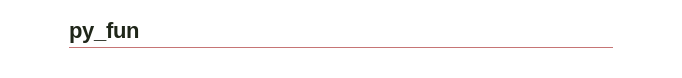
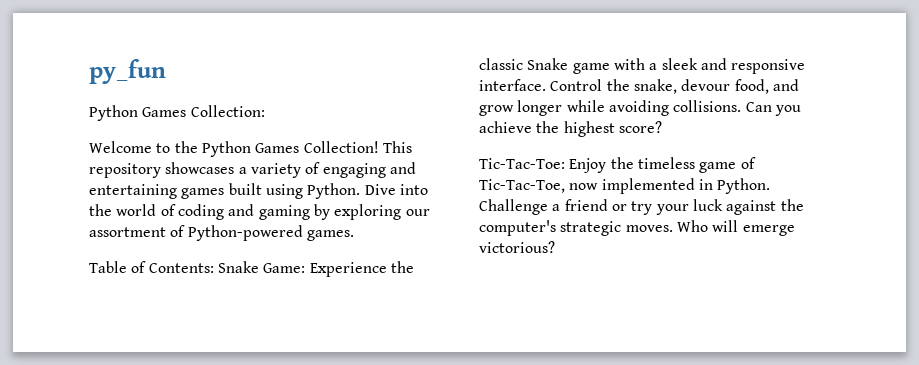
(139, 32) none -> [89,105,265,121] [89,141,412,157] [89,162,416,178] [89,183,428,199] [89,204,430,220] [89,225,354,241] [89,261,414,277] [479,58,806,74] [479,79,799,94] [479,100,801,116] [479,121,662,137] [479,157,756,173] [479,178,771,194] [479,199,804,215] [479,220,795,236] [479,241,555,253] // Python Games Collection: // Welcome to the Python Games Collection! This repository showcases a variety of engaging and entertaining games built using Python. Dive into the world of coding and gaming by exploring our assortment of Python-powered games. // Table of Contents: Snake Game: Experience the classic Snake game with a sleek and responsive interface. Control the snake, devour food, and grow longer while avoiding collisions. Can you achieve the highest score? // Tic-Tac-Toe: Enjoy the timeless game of Tic-Tac-Toe, now implemented in Python. Challenge a friend or try your luck against the computer's strategic moves. Who will emerge victorious?

